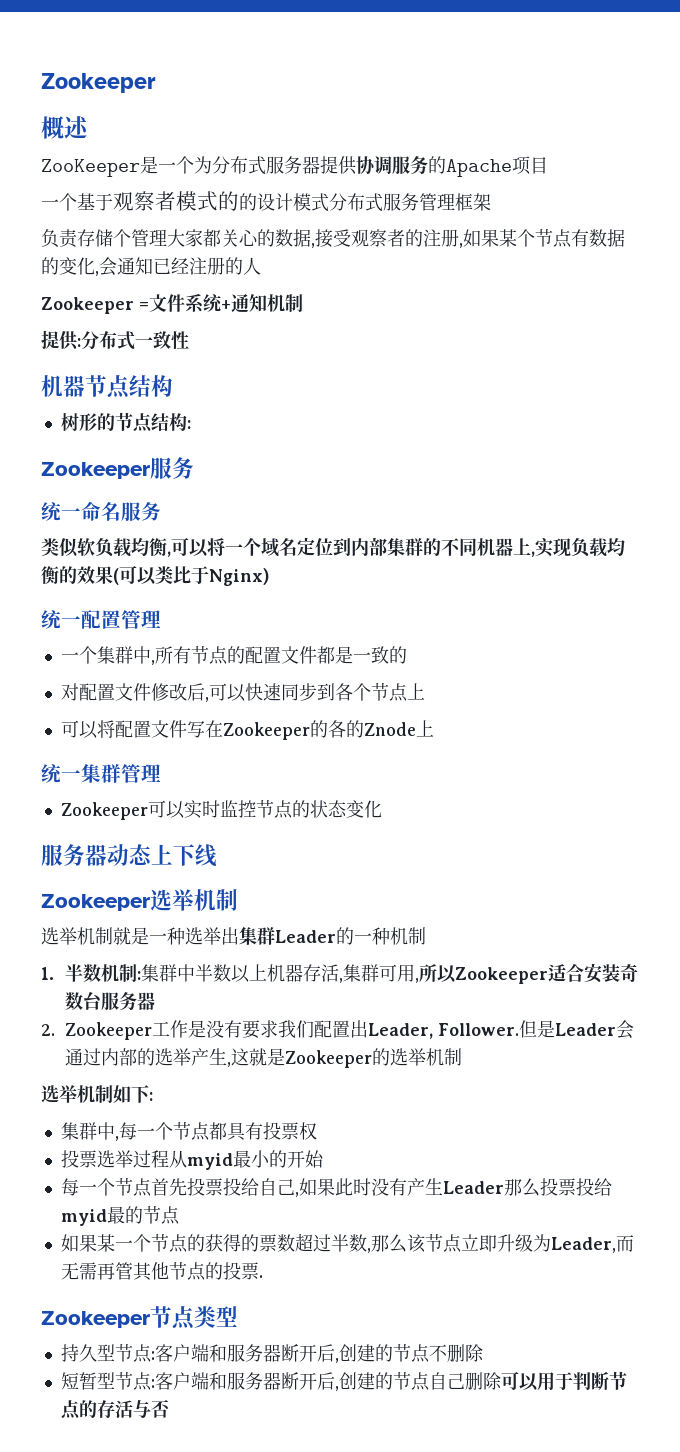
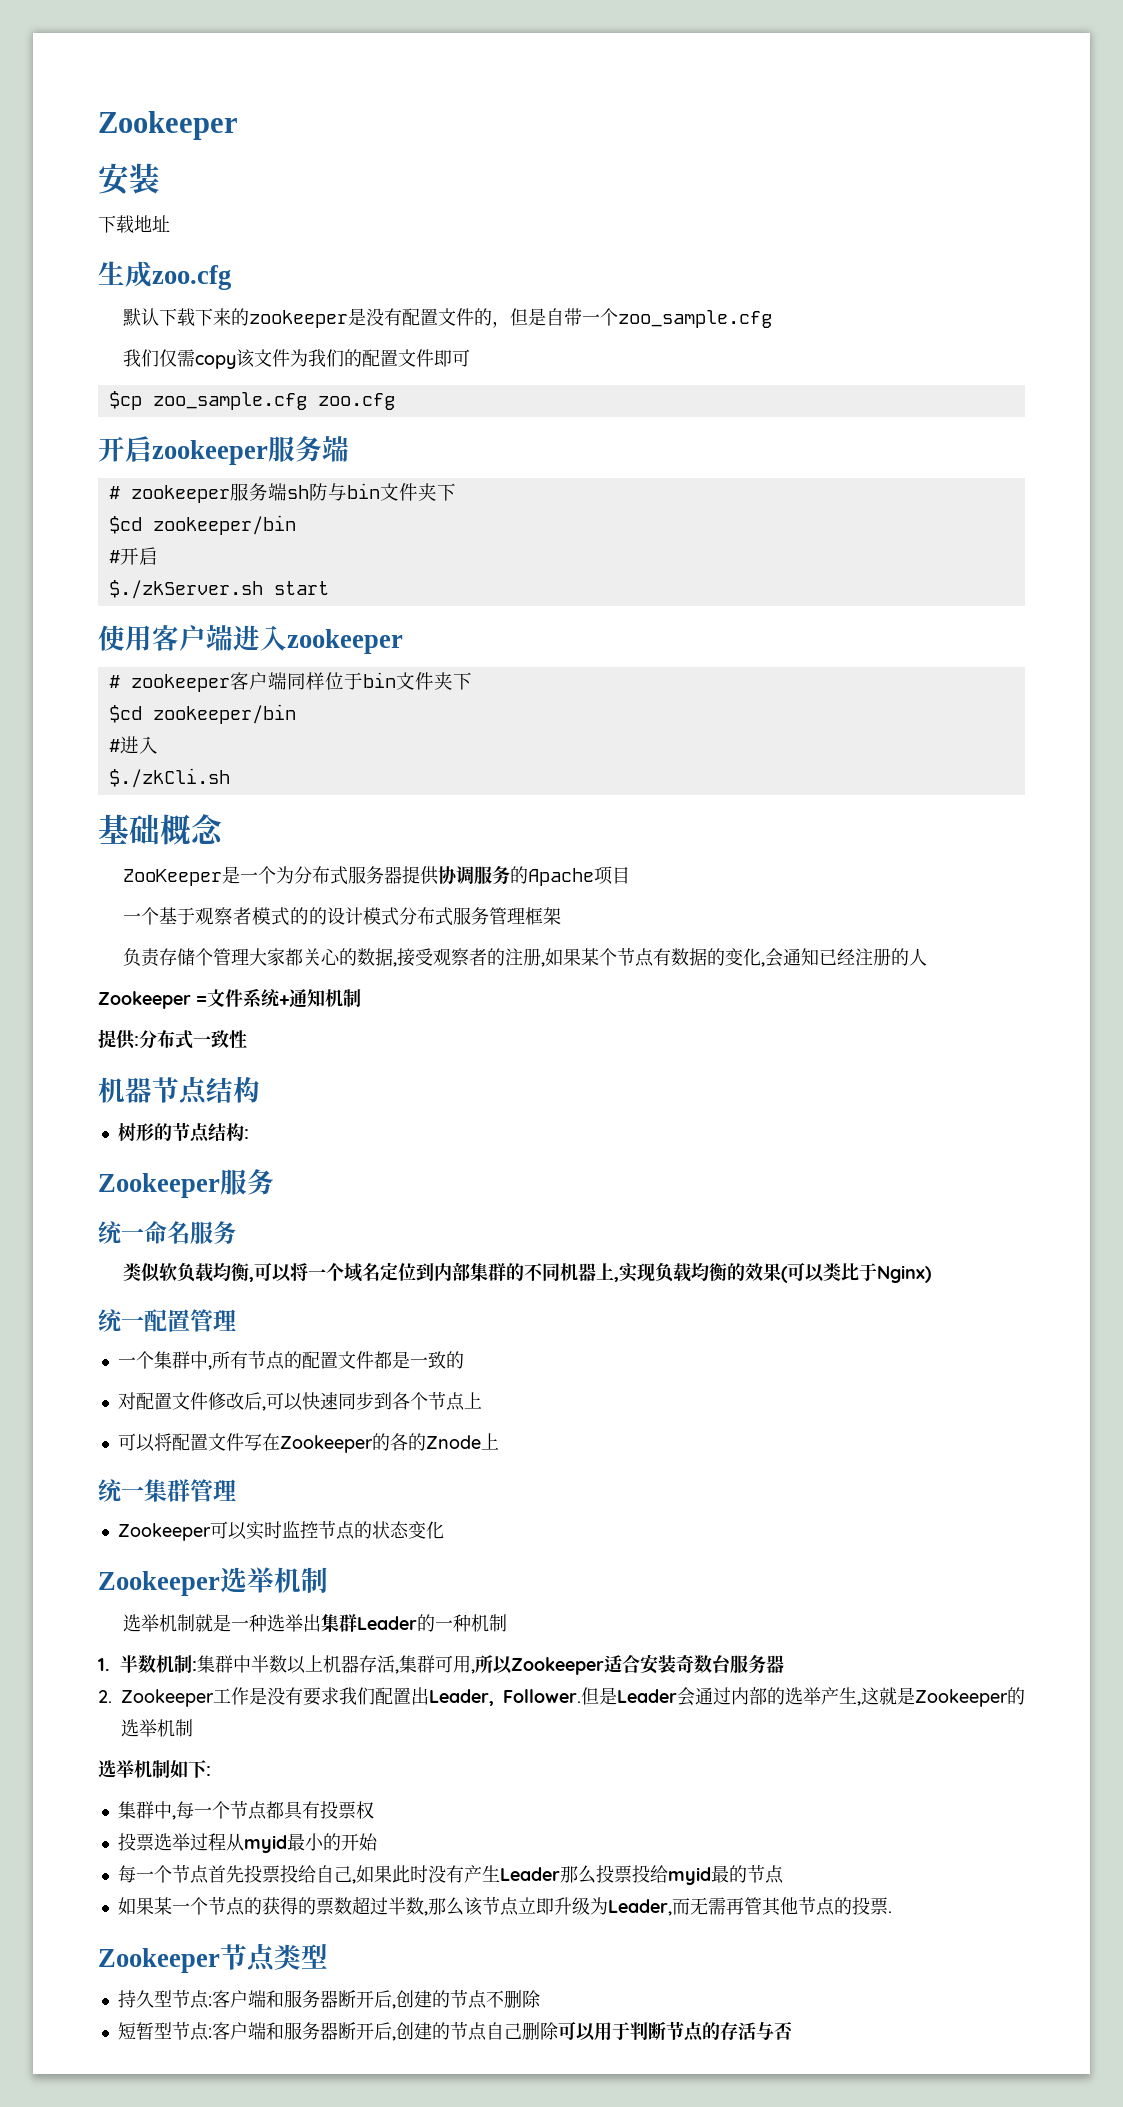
[41,116,89,139] 概述 -> [98,163,160,195] [98,215,170,233] [98,261,231,290] [122,308,772,328] [122,349,470,369] [108,391,395,410] [98,436,349,465] [108,483,456,503] [108,515,296,535] [108,547,158,565] [108,580,329,599] [98,625,403,654] [108,672,472,692] [108,704,296,724] [108,736,158,754] [108,768,230,788] [98,814,224,845] 安装 // 下载地址 // 生成zoo.cfg // 默认下载下来的zookeeper是没有配置文件的，但是自带一个zoo_sample.cfg // 我们仅需copy该文件为我们的配置文件即可 // $cp zoo_sample.cfg zoo.cfg // 开启zookeeper服务端 // # zookeeper服务端sh防与bin文件夹下 // $cd zookeeper/bin // #开启 // $./zkServer.sh start // 使用客户端进入zookeeper // # zookeeper客户端同样位于bin文件夹下 // $cd zookeeper/bin // #进入 // $./zkCli.sh // 基础概念
[41,844,217,867] // 服务器动态上下线 -> (444, 1530) none

